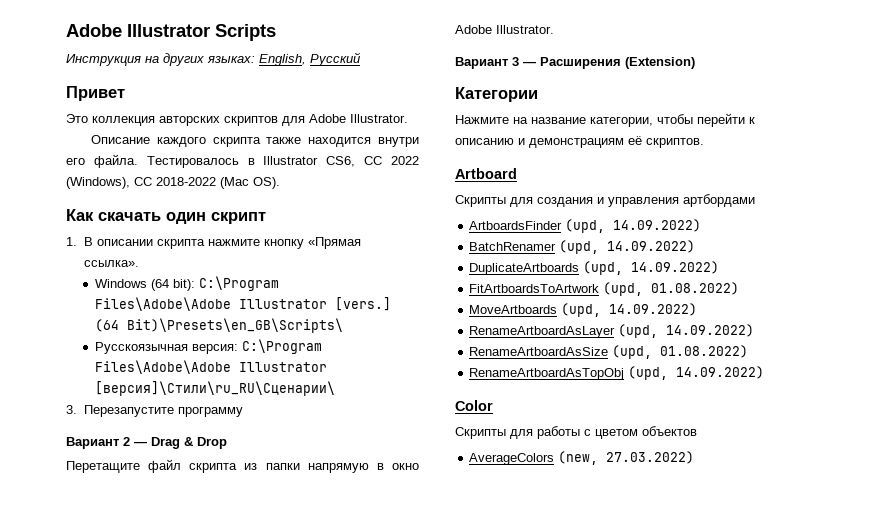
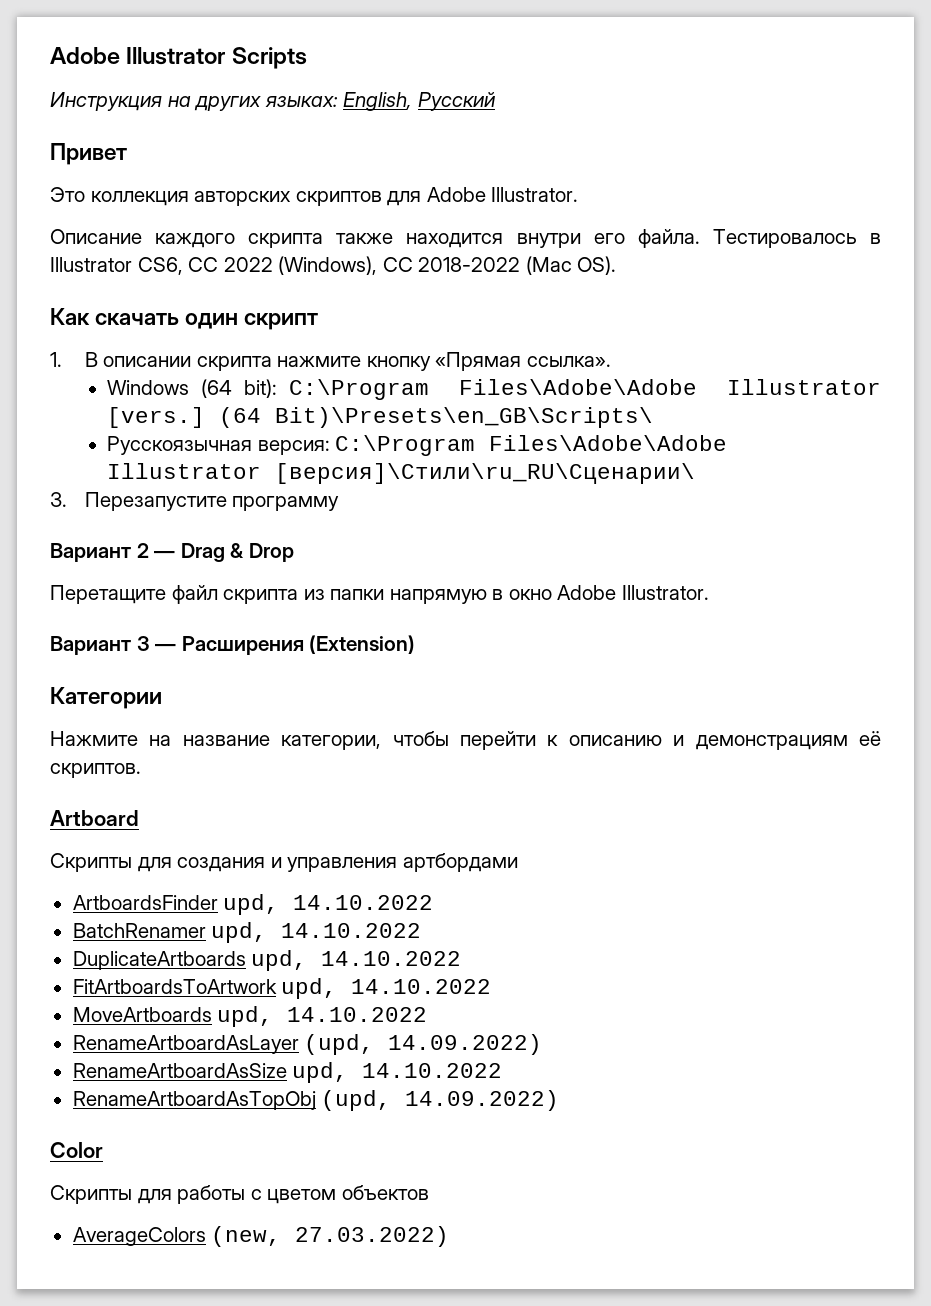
[565,219,702,233] (upd, 14.09.2022) -> [223,894,434,915] upd, 14.10.2022
[559,240,696,254] (upd, 14.09.2022) -> [211,922,422,943] upd, 14.10.2022
[583,261,720,275] (upd, 14.09.2022) -> [251,950,462,971] upd, 14.10.2022
[603,282,740,296] (upd, 01.08.2022) -> [281,978,492,999] upd, 14.10.2022
[561,303,698,317] (upd, 14.09.2022) -> [217,1006,428,1027] upd, 14.10.2022
[612,345,749,359] (upd, 01.08.2022) -> [292,1062,503,1083] upd, 14.10.2022

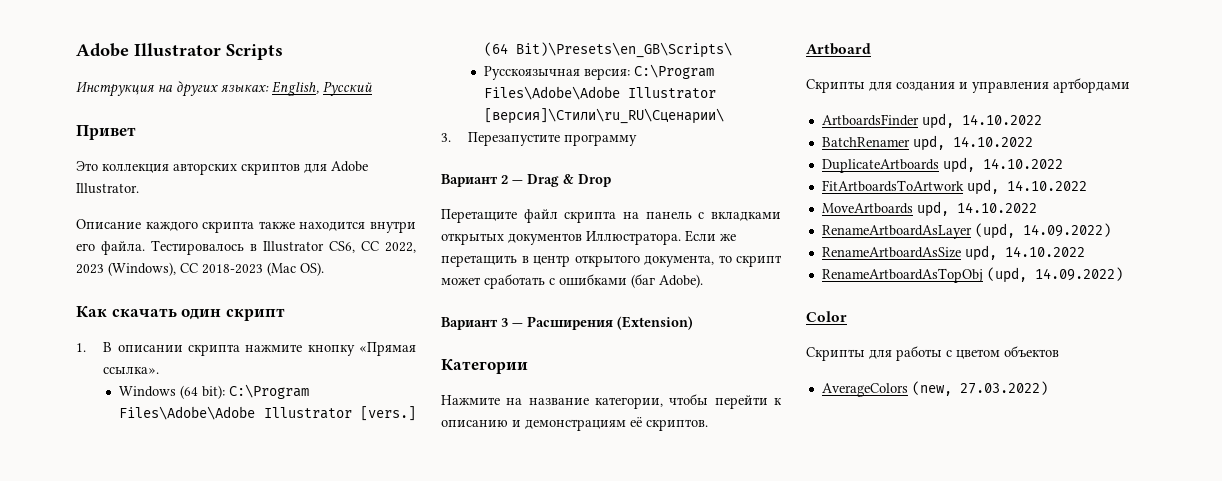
[223,257,273,272] 2022 -> [385,242,416,253] [76,264,104,274] 2022, 2023
[418,257,521,272] 2018-2022 -> [202,264,263,274] 2018-2023
[303,585,709,604] из папки напрямую в окно Adobe Illustrator. -> [623,212,781,221] [441,230,736,245] [441,255,782,267] [441,274,703,289] на панель с вкладками открытых документов Иллюстратора. Если же перетащить в центр открытого документа, то скрипт может сработать с ошибками (баг Adobe).

